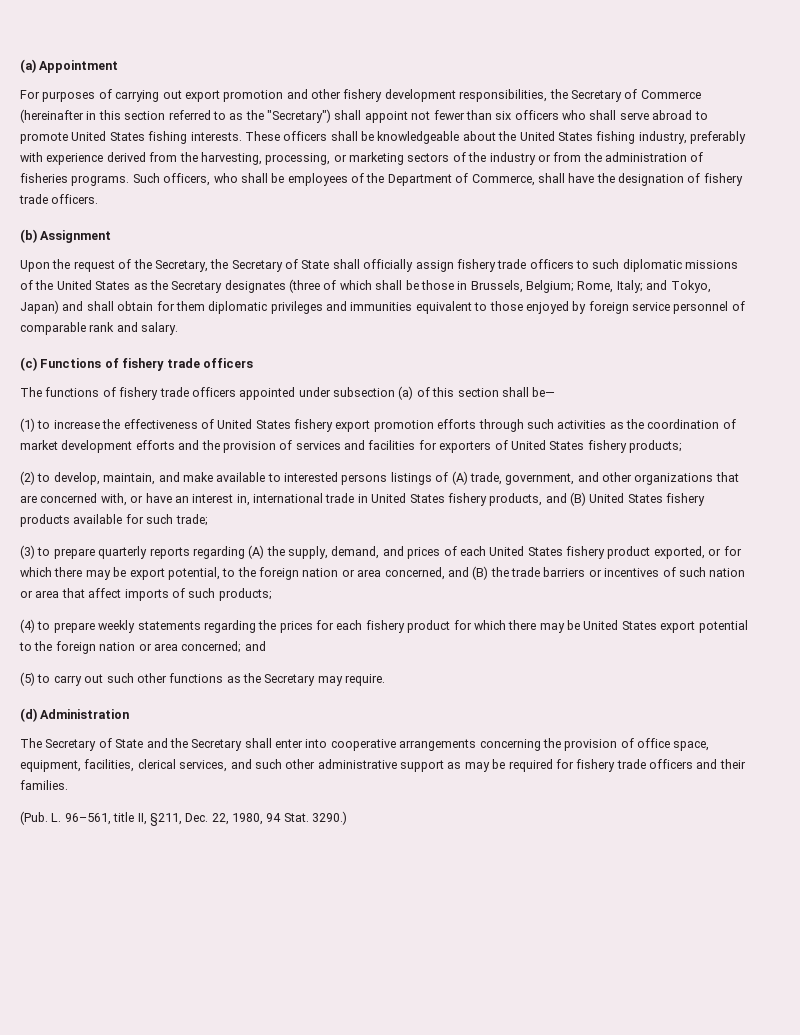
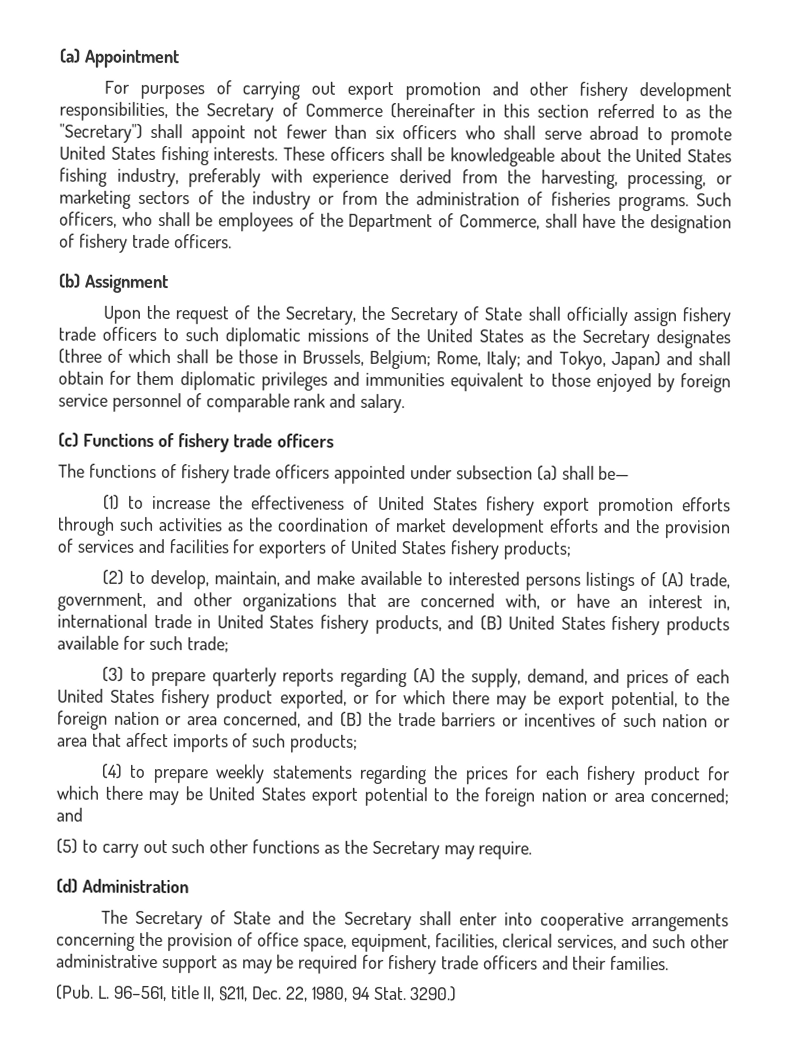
[416,387,499,397] of this section -> (558, 473) none

